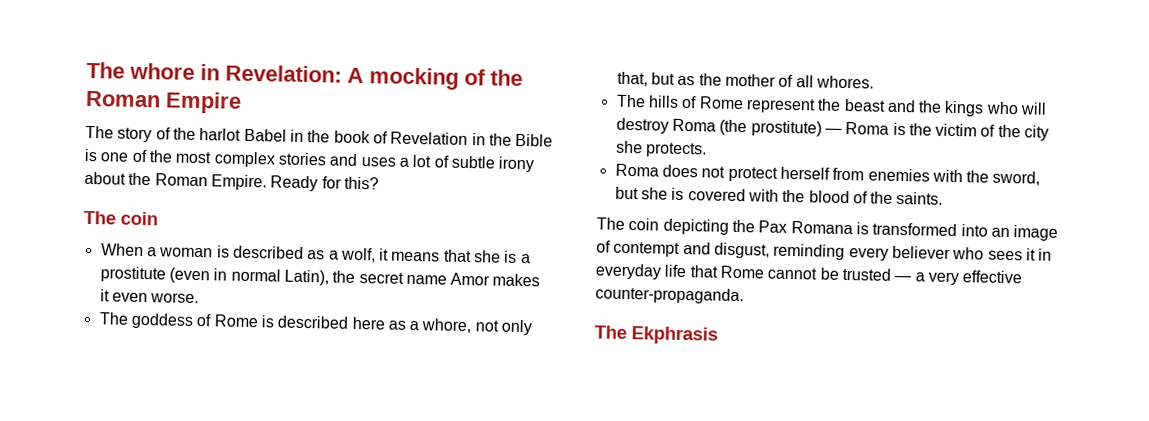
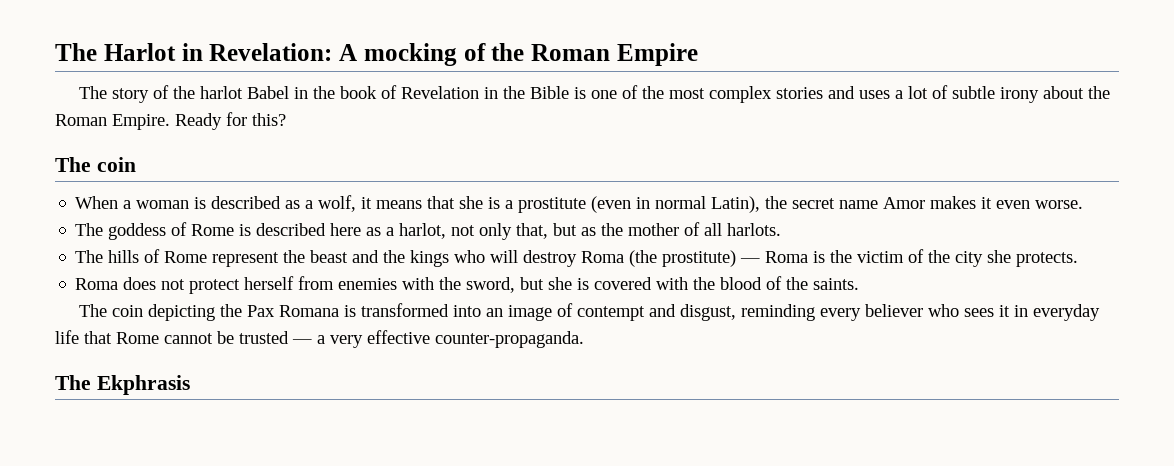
[86,61,195,80] The whore -> [55,43,176,61] The Harlot
[421,318,472,334] whore, -> [399,223,447,239] harlot,
[815,75,874,89] whores. -> [727,223,782,236] harlots.

